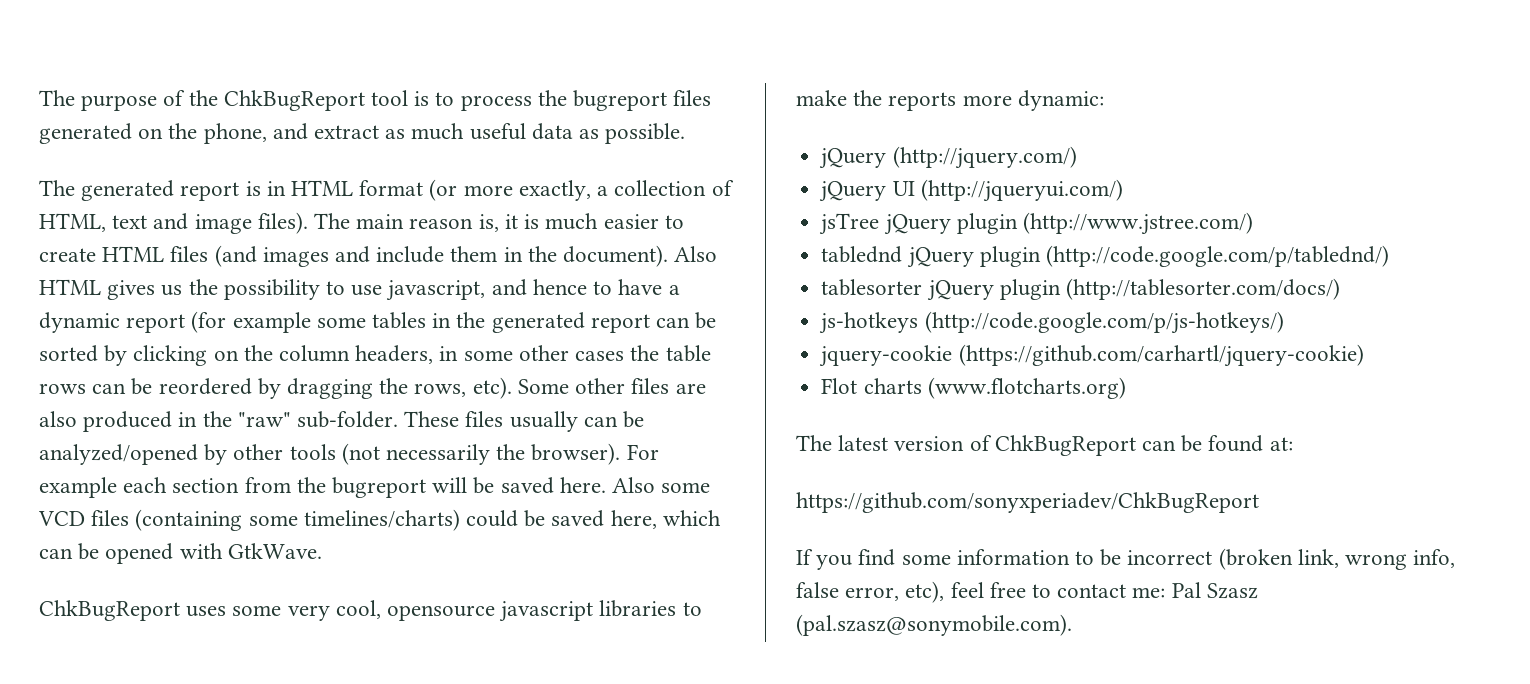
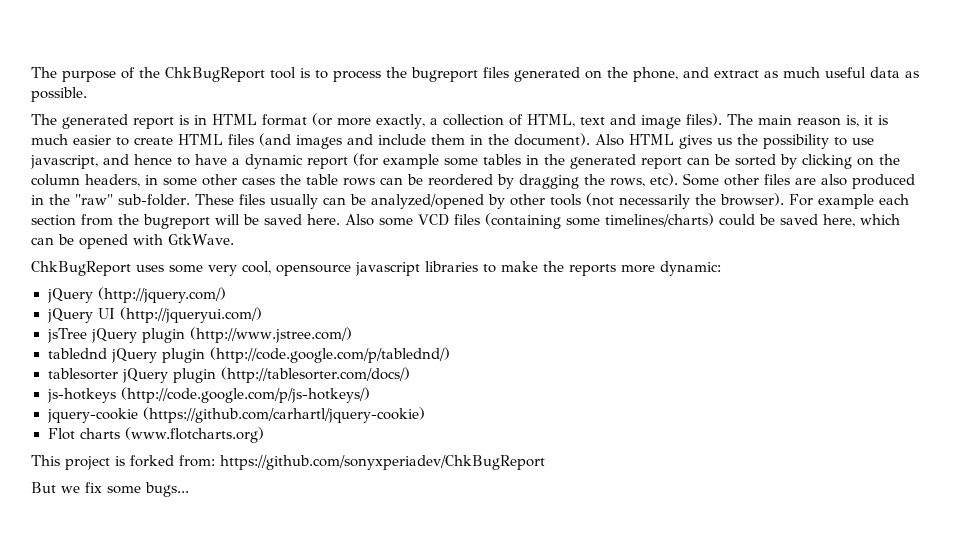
[796,435,1293,456] [796,492,1259,513] [796,548,1456,570] [796,581,1258,603] [796,614,1072,636] The latest version of ChkBugReport can be found at: // https://github.com/sonyxperiadev/ChkBugReport // If you find some information to be incorrect (broken link, wrong info, false error, etc), feel free to contact me: Pal Szasz (pal.szasz@sonymobile.com). -> [31,455,545,470] [31,482,189,497] This project is forked from: https://github.com/sonyxperiadev/ChkBugReport // But we fix some bugs...

